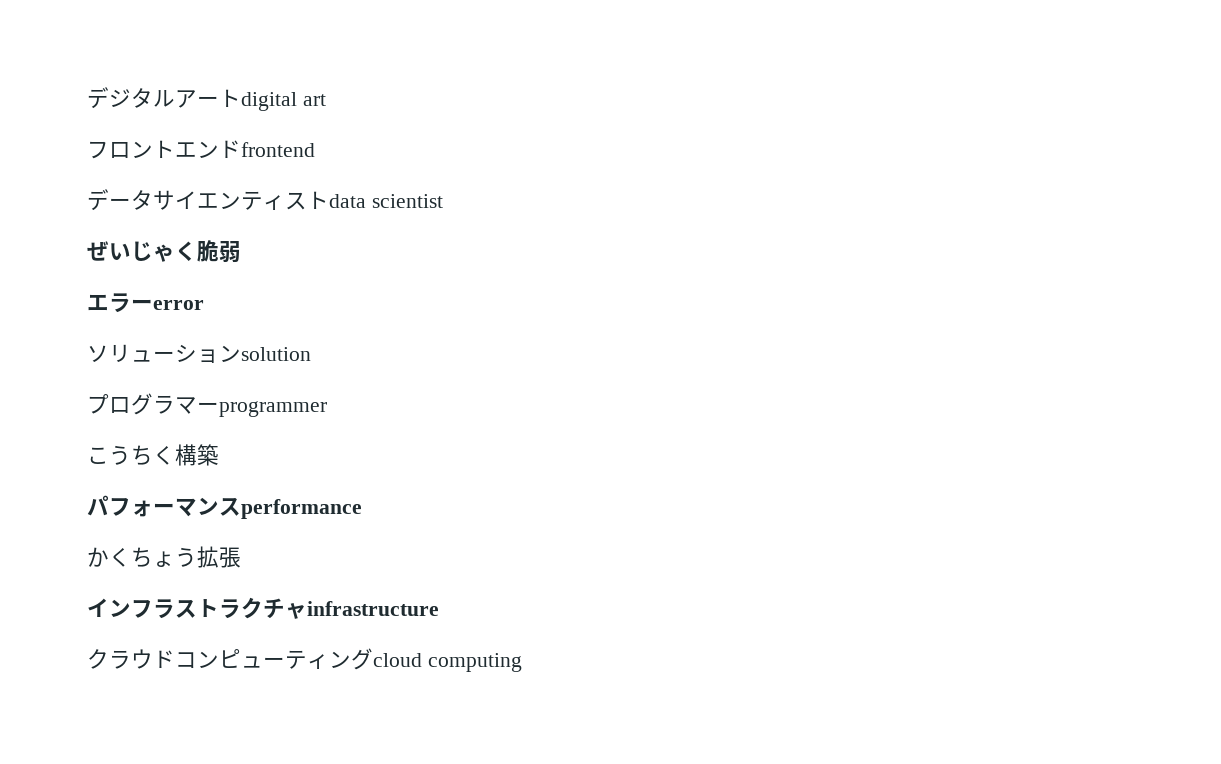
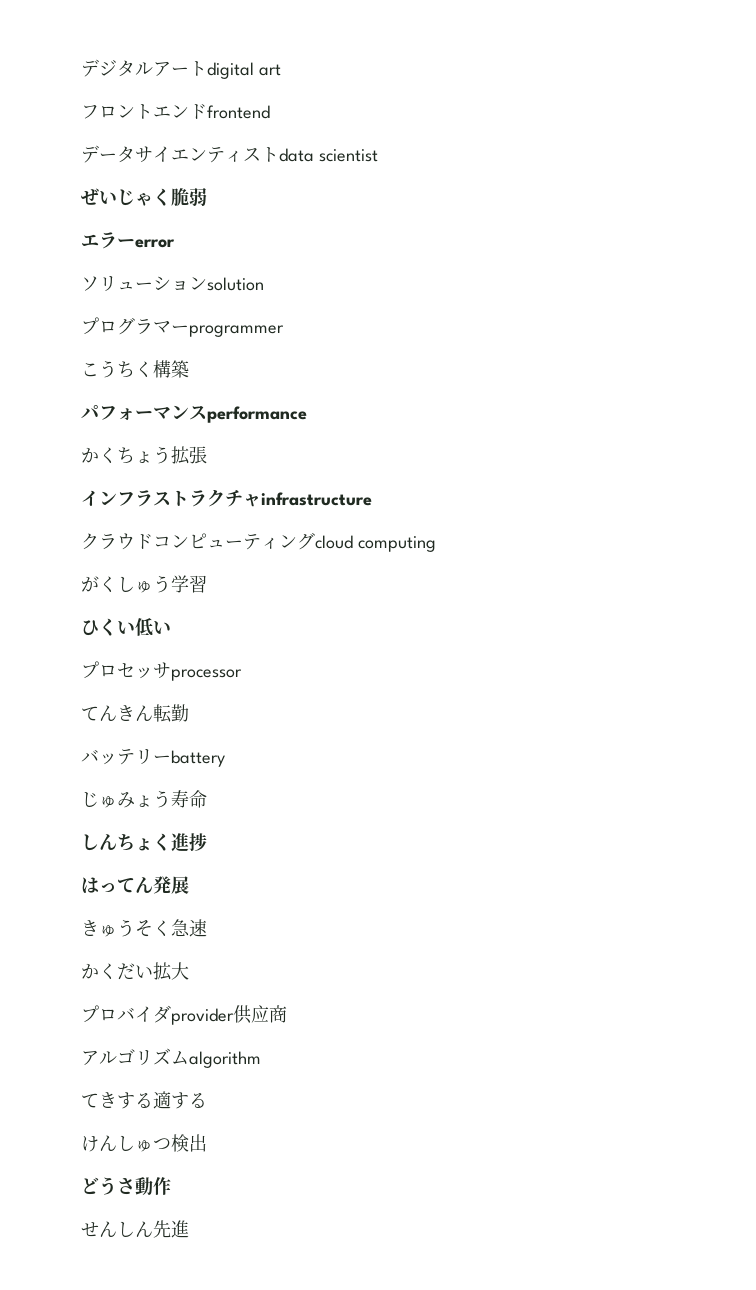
(522, 662) none -> [81,575,207,593] [81,618,171,636] [81,661,242,681] [81,704,189,723] [81,749,225,767] [81,790,207,808] [81,833,207,852] [81,876,189,894] [81,919,207,937] [81,962,189,981] [81,1005,287,1025] [81,1048,261,1068] [81,1091,207,1109] [81,1134,207,1152] [81,1177,171,1196] [81,1220,189,1238] // がくしゅう学習 // ひくい低い // プロセッサprocessor // てんきん転勤 // バッテリーbattery // じゅみょう寿命 // しんちょく進捗 // はってん発展 // きゅうそく急速 // かくだい拡大 // プロバイダprovider供应商 // アルゴリズムalgorithm // てきする適する // けんしゅつ検出 // どうさ動作 // せんしん先進

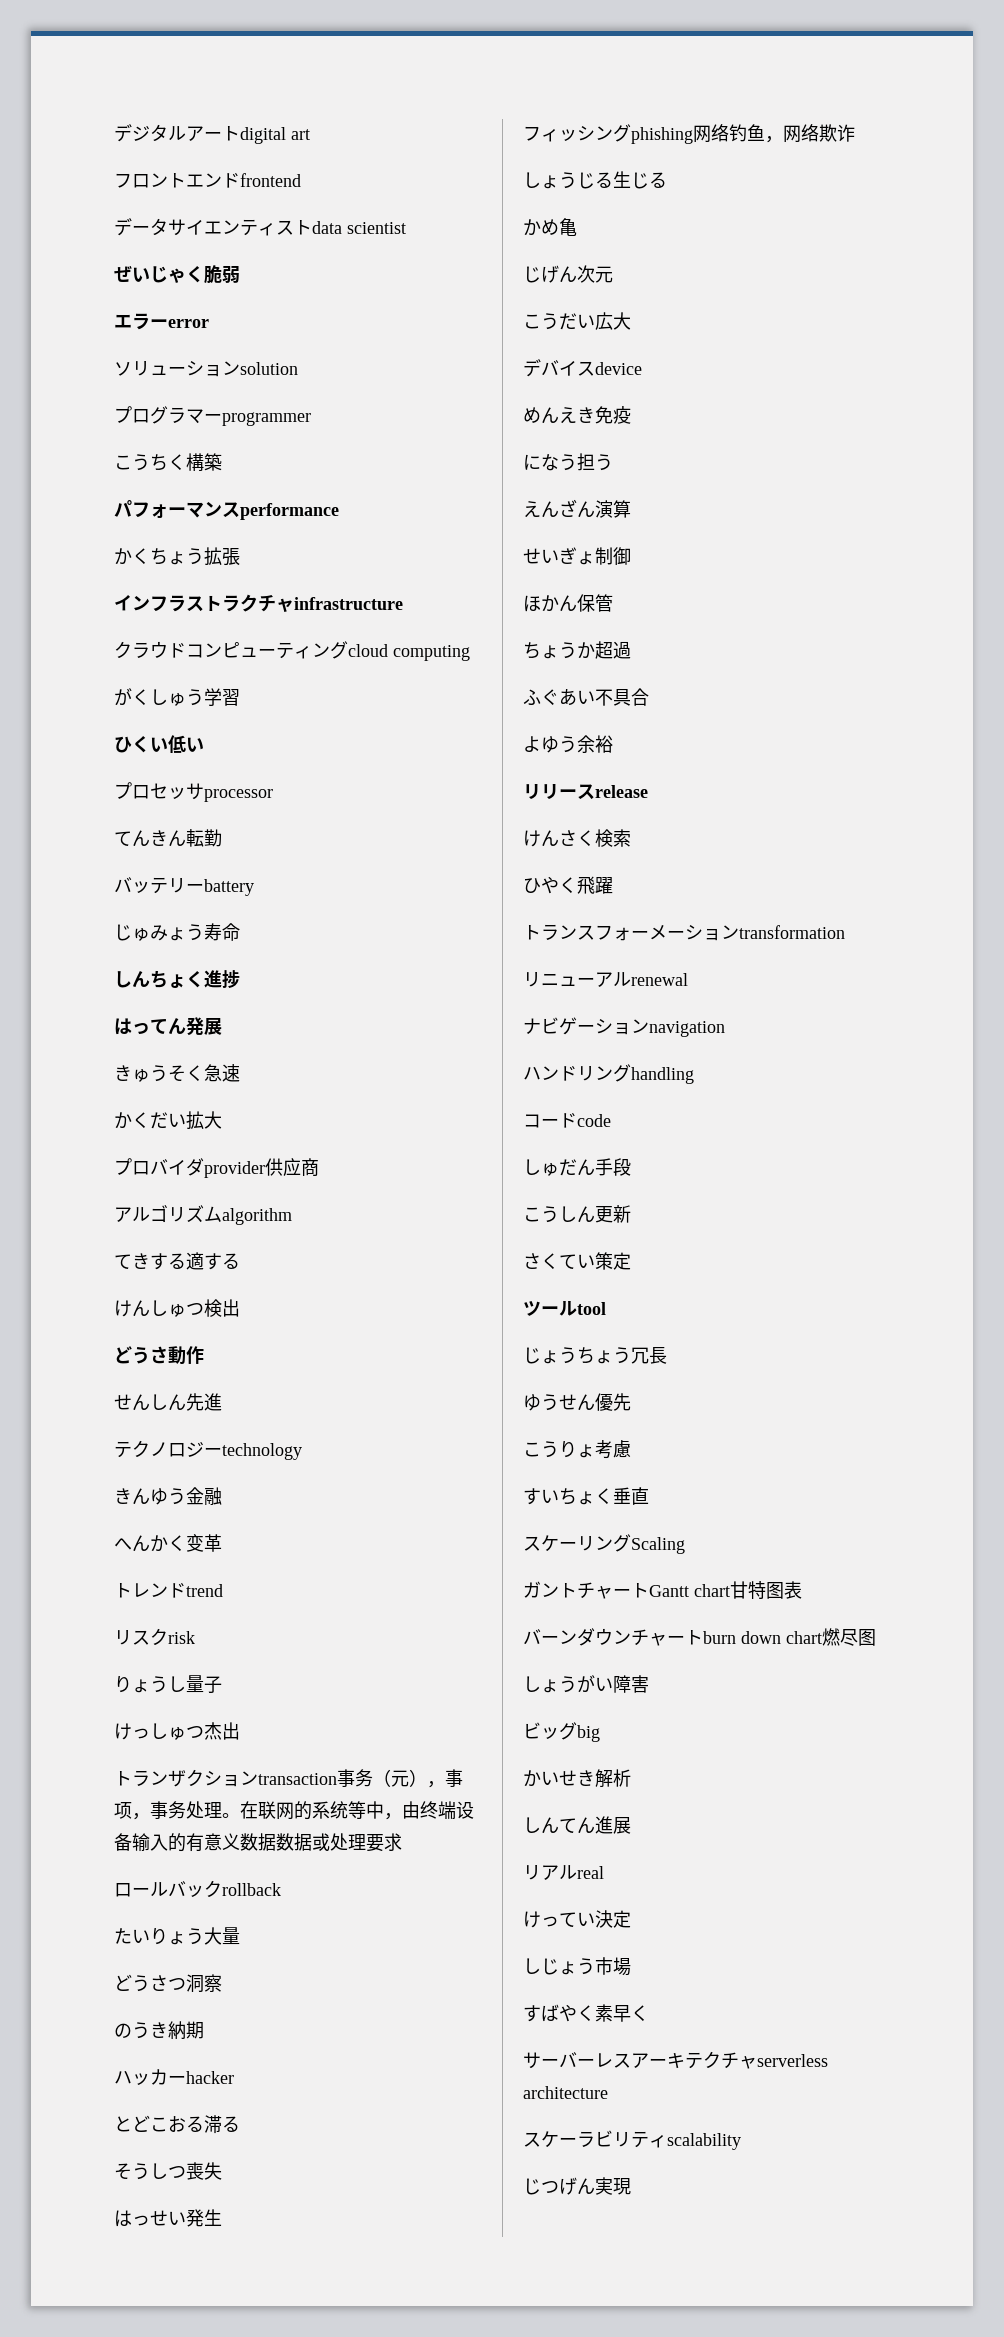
(189, 1229) none -> [114,1440,302,1460] [114,1487,222,1505] [114,1534,222,1552] [114,1583,223,1598] [114,1628,195,1646] [114,1675,222,1694] [114,1722,240,1740] [114,1769,463,1788] [114,1801,474,1820] [114,1833,402,1852] [114,1880,281,1898] [114,1927,240,1945] [114,1974,222,1993] [114,2021,204,2040] [114,2069,234,2085] [114,2115,240,2134] [114,2162,222,2180] [114,2209,222,2227] [523,124,855,144] [523,171,667,189] [523,218,577,236] [523,265,613,283] [523,312,631,330] [523,359,642,377] [523,406,631,424] [523,453,613,471] [523,499,631,518] [523,547,631,565] [523,594,613,612] [523,641,631,659] [523,688,649,706] [523,735,613,754] [523,784,648,800] [523,829,631,847] [523,876,613,894] [523,924,845,941] [523,972,688,987] [523,1017,725,1037] [523,1064,694,1084] [523,1113,611,1128] [523,1158,631,1176] [523,1205,631,1223] [523,1252,631,1270] [523,1301,606,1316] [523,1347,667,1364] [523,1393,631,1411] [523,1440,631,1459] [523,1487,649,1505] [523,1534,685,1554] [523,1581,802,1599] [523,1628,876,1646] [523,1675,649,1693] [523,1722,600,1742] [523,1769,631,1788] [523,1816,631,1834] [523,1865,604,1880] [523,1910,631,1928] [523,1957,631,1976] [523,2004,649,2022] [523,2051,828,2069] [523,2086,608,2099] [523,2130,741,2150] [523,2177,631,2195] // テクノロジーtechnology // きんゆう金融 // へんかく变革 // トレンドtrend // リスクrisk // りょうし量子 // けっしゅつ杰出 // トランザクションtransaction事务（元），事项，事务处理。在联网的系统等中，由终端设备输入的有意义数据数据或处理要求 // ロールバックrollback // たいりょう大量 // どうさつ洞察 // のうき納期 // ハッカーhacker // とどこおる滞る // そうしつ喪失 // はっせい発生 // フィッシングphishing网络钓鱼，网络欺诈 // しょうじる生じる // かめ亀 // じげん次元 // こうだい広大 // デバイスdevice // めんえき免疫 // になう担う // えんざん演算 // せいぎょ制御 // ほかん保管 // ちょうか超過 // ふぐあい不具合 // よゆう余裕 // リリースrelease // けんさく検索 // ひやく飛躍 // トランスフォーメーションtransformation // リニューアルrenewal // ナビゲーションnavigation // ハンドリングhandling // コードcode // しゅだん手段 // こうしん更新 // さくてい策定 // ツールtool // じょうちょう冗長 // ゆうせん優先 // こうりょ考慮 // すいちょく垂直 // スケーリングScaling // ガントチャートGantt chart甘特图表 // バーンダウンチャートburn down chart燃尽图 // しょうがい障害 // ビッグbig // かいせき解析 // しんてん進展 // リアルreal // けってい決定 // しじょう市場 // すばやく素早く // サーバーレスアーキテクチャserverless architecture // スケーラビリティscalability // じつげん実現

